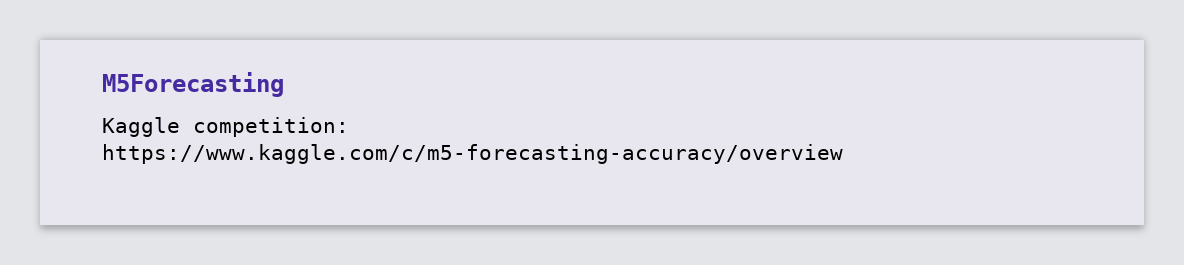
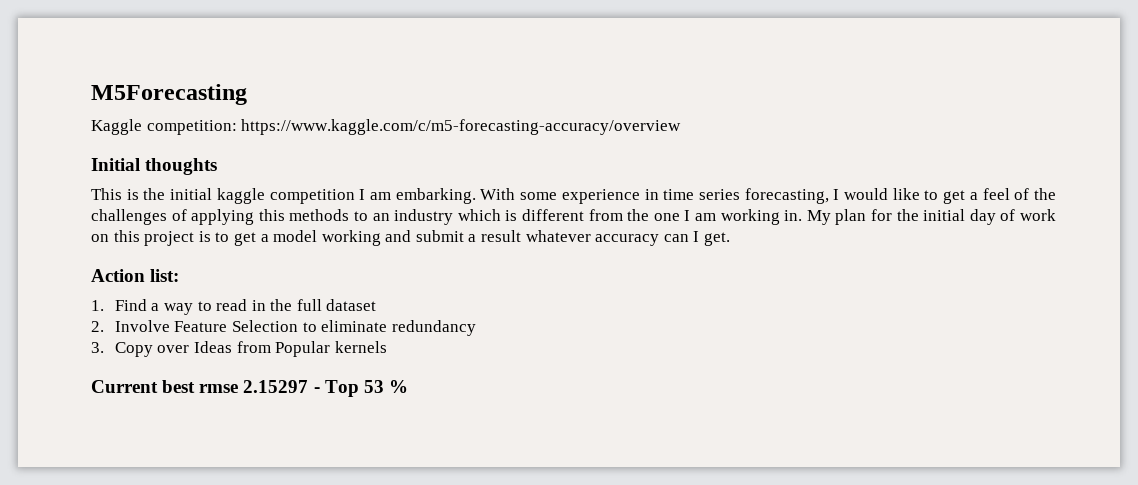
(843, 154) none -> [91,158,218,175] [91,188,1057,204] [91,209,1057,225] [91,230,731,246] [91,269,180,282] [91,299,377,315] [91,320,476,336] [91,341,387,357] [91,380,408,397] // Initial thoughts // This is the initial kaggle competition I am embarking. With some experience in time series forecasting, I would like to get a feel of the challenges of applying this methods to an industry which is different from the one I am working in. My plan for the initial day of work on this project is to get a model working and submit a result whatever accuracy can I get. // Action list: // 1. Find a way to read in the full dataset // 2. Involve Feature Selection to eliminate redundancy // 3. Copy over Ideas from Popular kernels // Current best rmse 2.15297 - Top 53 %

